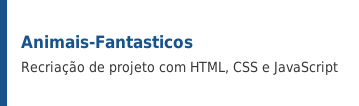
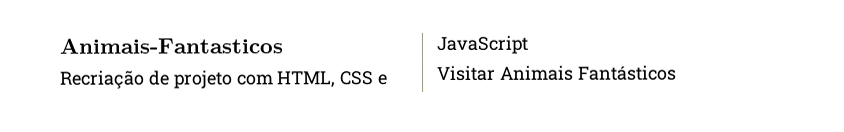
(338, 68) none -> [436,65,677,81] // Visitar Animais Fantásticos

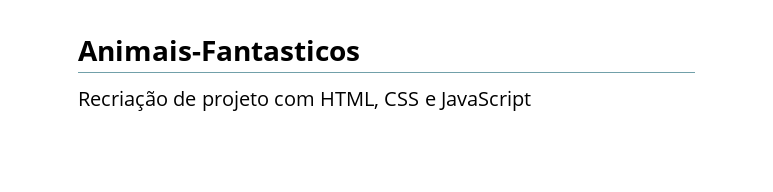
[436,65,677,81] // Visitar Animais Fantásticos -> (531, 100) none

